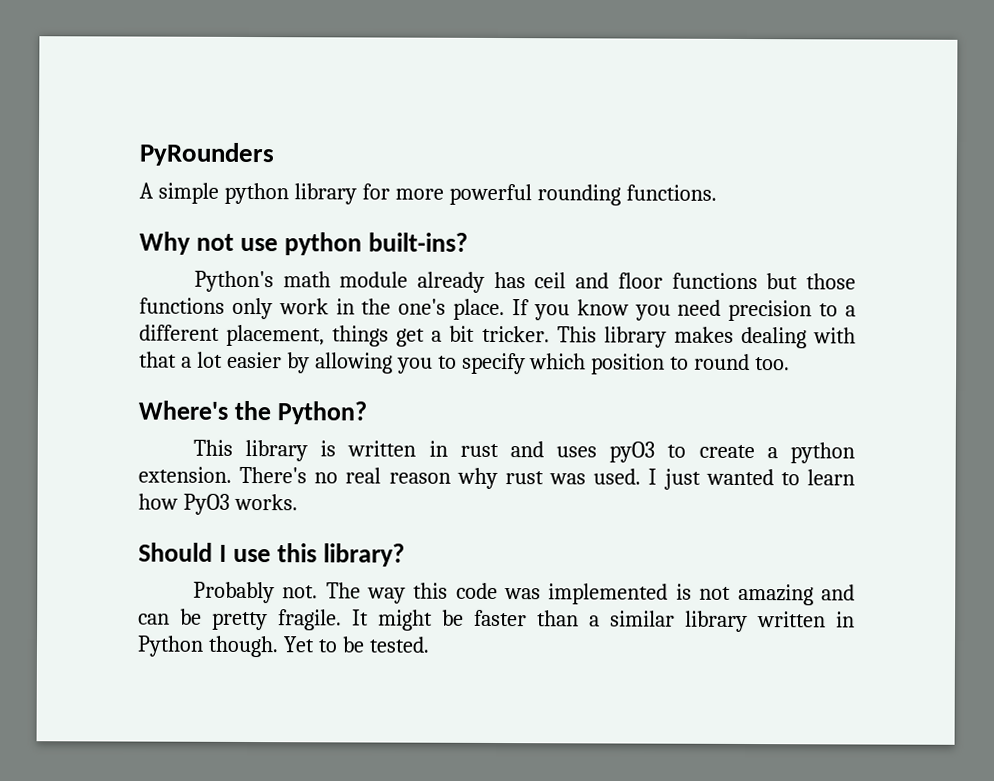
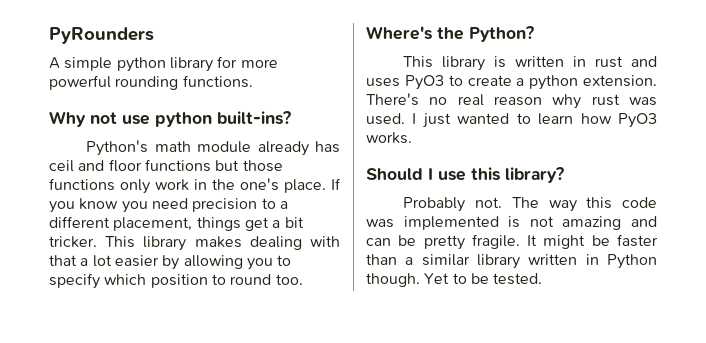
[609,441,656,463] pyO3 -> [404,75,444,90] PyO3

